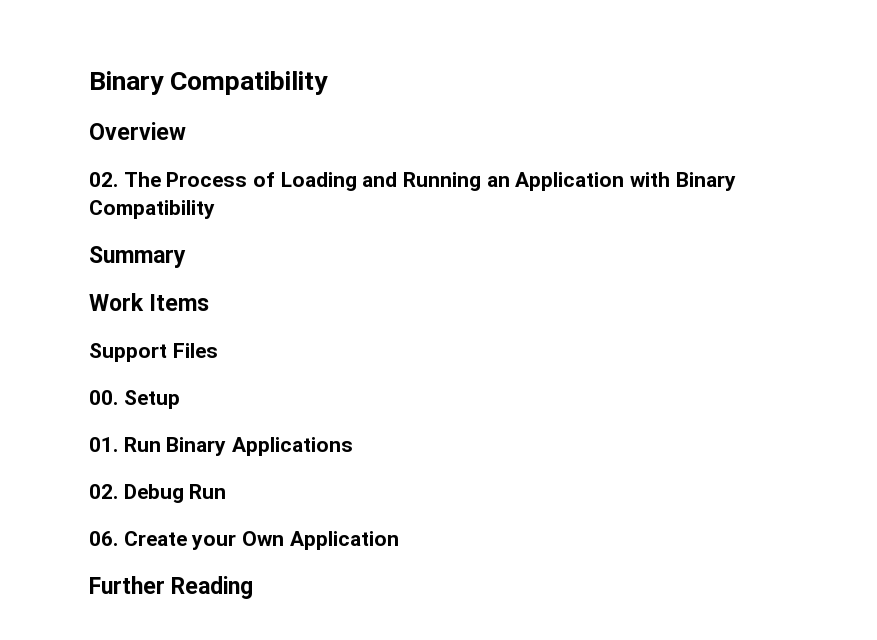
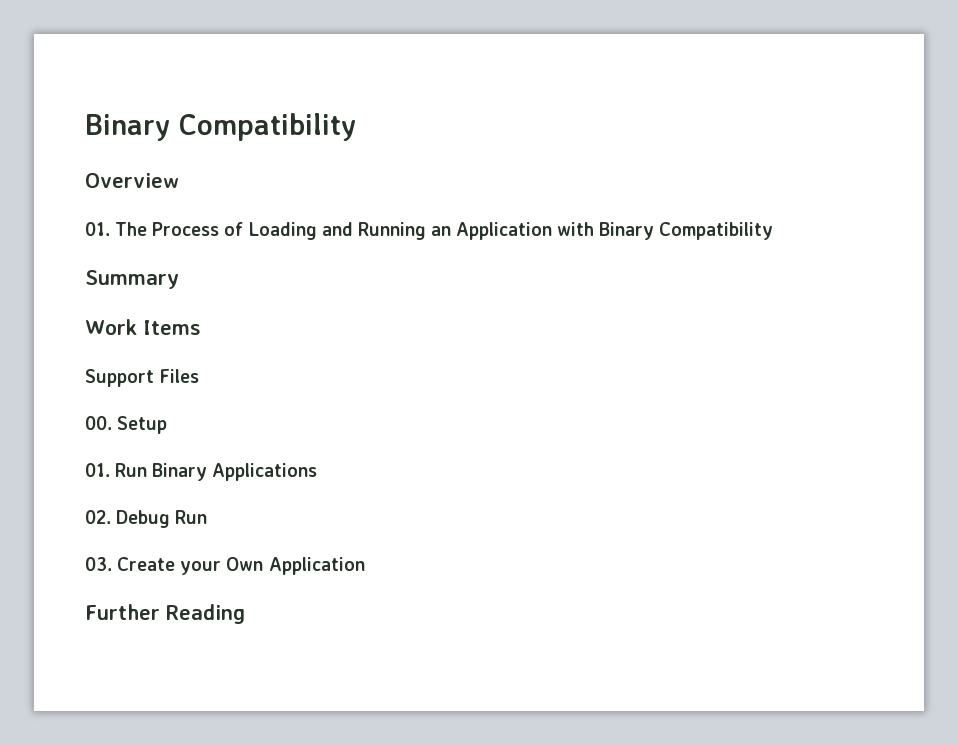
[89,172,118,187] 02. -> [85,222,110,236] 01.
[89,531,118,546] 06. -> [85,557,112,571] 03.

